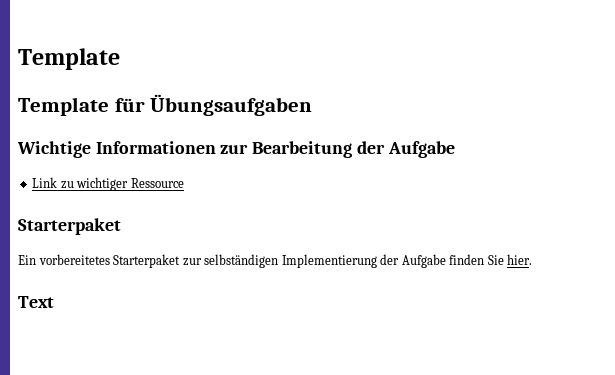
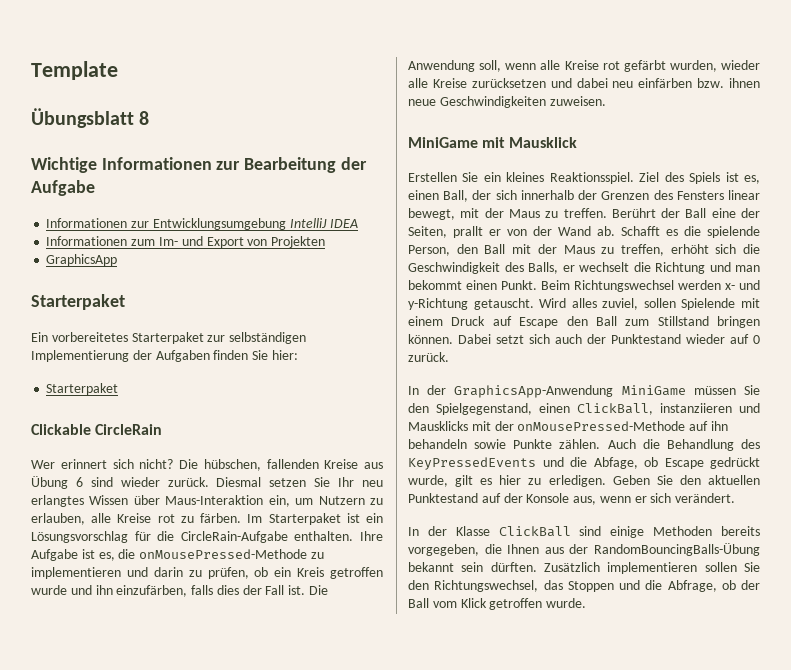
[18,94,313,116] Template für Übungsaufgaben -> [31,108,150,128] Übungsblatt 8
[32,177,184,191] Link zu wichtiger Ressource -> [46,218,358,230] [46,236,326,248] [46,254,118,266] Informationen zur Entwicklungsumgebung IntelliJ IDEA // Informationen zum Im- und Export von Projekten // GraphicsApp
[401,254,446,268] Aufgabe -> [155,350,210,362] Aufgaben
[507,254,533,265] [18,296,54,308] hier. // Text -> [271,350,298,360] [46,383,119,395] [31,424,163,435] [31,459,383,471] [31,476,384,489] [31,495,383,507] [31,513,384,525] [31,531,384,543] [31,549,324,561] [31,567,383,579] [31,585,329,597] [408,60,760,72] [408,78,760,88] [408,96,606,108] [408,137,578,148] [408,172,760,184] [408,190,760,202] [408,208,760,220] [408,226,760,238] [408,244,760,256] [408,262,760,274] [408,280,760,292] [408,298,760,310] [408,316,760,328] [408,334,760,344] [408,352,449,362] [408,385,760,398] [408,403,760,415] [408,421,728,431] [408,439,760,451] [408,457,760,470] [408,475,760,487] [408,493,736,505] [408,526,760,538] [408,543,760,556] [408,562,760,574] [408,580,760,592] [408,598,587,610] hier: // Starterpaket // Clickable CircleRain // Wer erinnert sich nicht? Die hübschen, fallenden Kreise aus Übung 6 sind wieder zurück. Diesmal setzen Sie Ihr neu erlangtes Wissen über Maus-Interaktion ein, um Nutzern zu erlauben, alle Kreise rot zu färben. Im Starterpaket ist ein Lösungsvorschlag für die CircleRain-Aufgabe enthalten. Ihre Aufgabe ist es, die onMousePressed-Methode zu implementieren und darin zu prüfen, ob ein Kreis getroffen wurde und ihn einzufärben, falls dies der Fall ist. Die Anwendung soll, wenn alle Kreise rot gefärbt wurden, wieder alle Kreise zurücksetzen und dabei neu einfärben bzw. ihnen neue Geschwindigkeiten zuweisen. // MiniGame mit Mausklick // Erstellen Sie ein kleines Reaktionsspiel. Ziel des Spiels ist es, einen Ball, der sich innerhalb der Grenzen des Fensters linear bewegt, mit der Maus zu treffen. Berührt der Ball eine der Seiten, prallt er von der Wand ab. Schafft es die spielende Person, den Ball mit der Maus zu treffen, erhöht sich die Geschwindigkeit des Balls, er wechselt die Richtung und man bekommt einen Punkt. Beim Richtungswechsel werden x- und y-Richtung getauscht. Wird alles zuviel, sollen Spielende mit einem Druck auf Escape den Ball zum Stillstand bringen können. Dabei setzt sich auch der Punktestand wieder auf 0 zurück. // In der GraphicsApp-Anwendung MiniGame müssen Sie den Spielgegenstand, einen ClickBall, instanziieren und Mausklicks mit der onMousePressed-Methode auf ihn behandeln sowie Punkte zählen. Auch die Behandlung des KeyPressedEvents und die Abfage, ob Escape gedrückt wurde, gilt es hier zu erledigen. Geben Sie den aktuellen Punktestand auf der Konsole aus, wenn er sich verändert. // In der Klasse ClickBall sind einige Methoden bereits vorgegeben, die Ihnen aus der RandomBouncingBalls-Übung bekannt sein dürften. Zusätzlich implementieren sollen Sie den Richtungswechsel, das Stoppen und die Abfrage, ob der Ball vom Klick getroffen wurde.

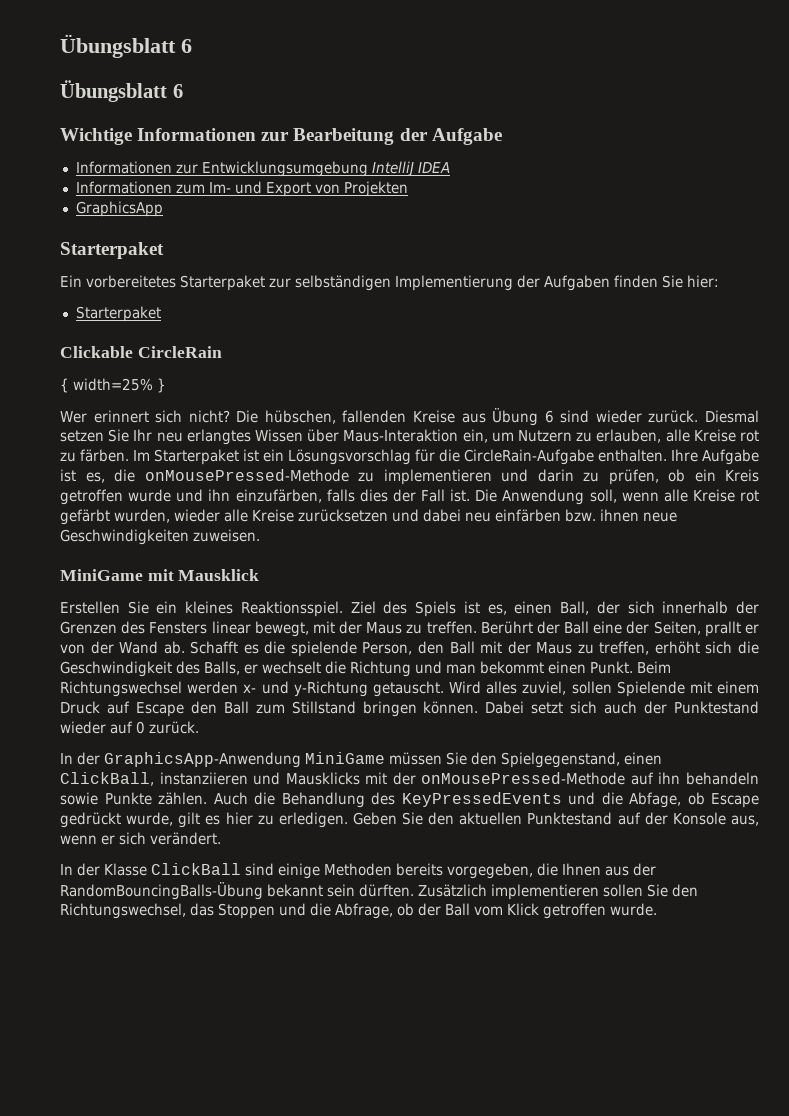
[31,61,118,80] [31,108,150,128] Template // Übungsblatt 8 -> [60,34,192,58] [60,80,183,102] Übungsblatt 6 // Übungsblatt 6
(163, 429) none -> [60,378,166,393] // { width=25% }

